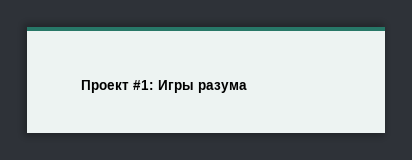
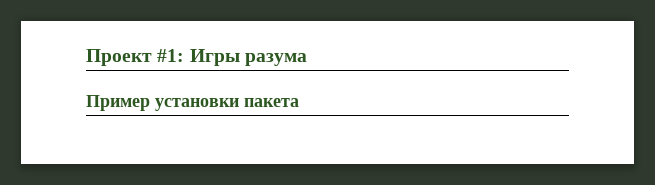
(247, 87) none -> [86,95,299,111] // Пример установки пакета

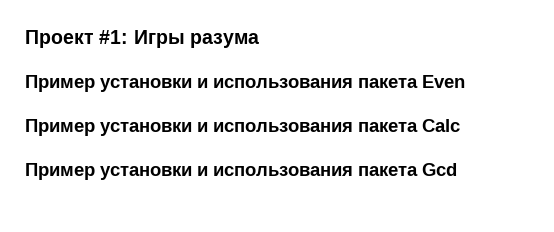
[244,98,299,107] пакета -> [197,75,465,88] [25,119,460,136] [25,163,457,180] и использования пакета Even // Пример установки и использования пакета Calc // Пример установки и использования пакета Gcd

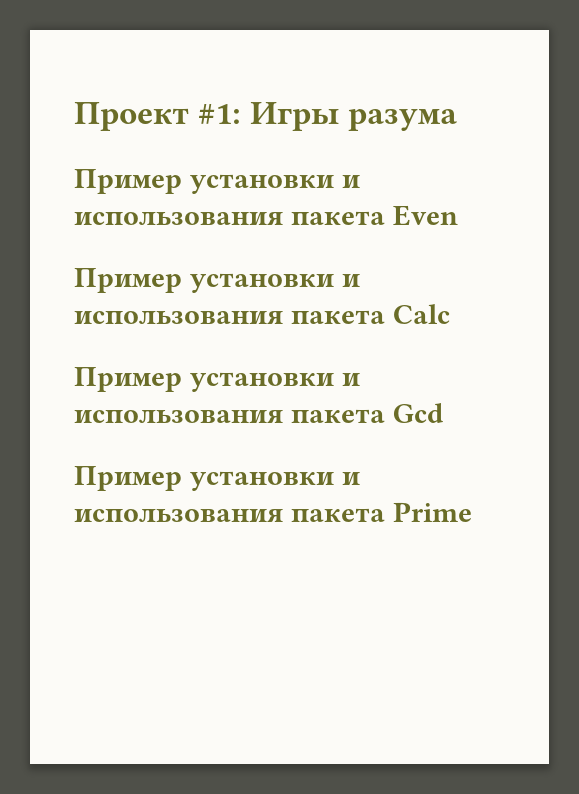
(457, 169) none -> [74,466,360,491] [74,502,472,522] // Пример установки и использования пакета Prime

